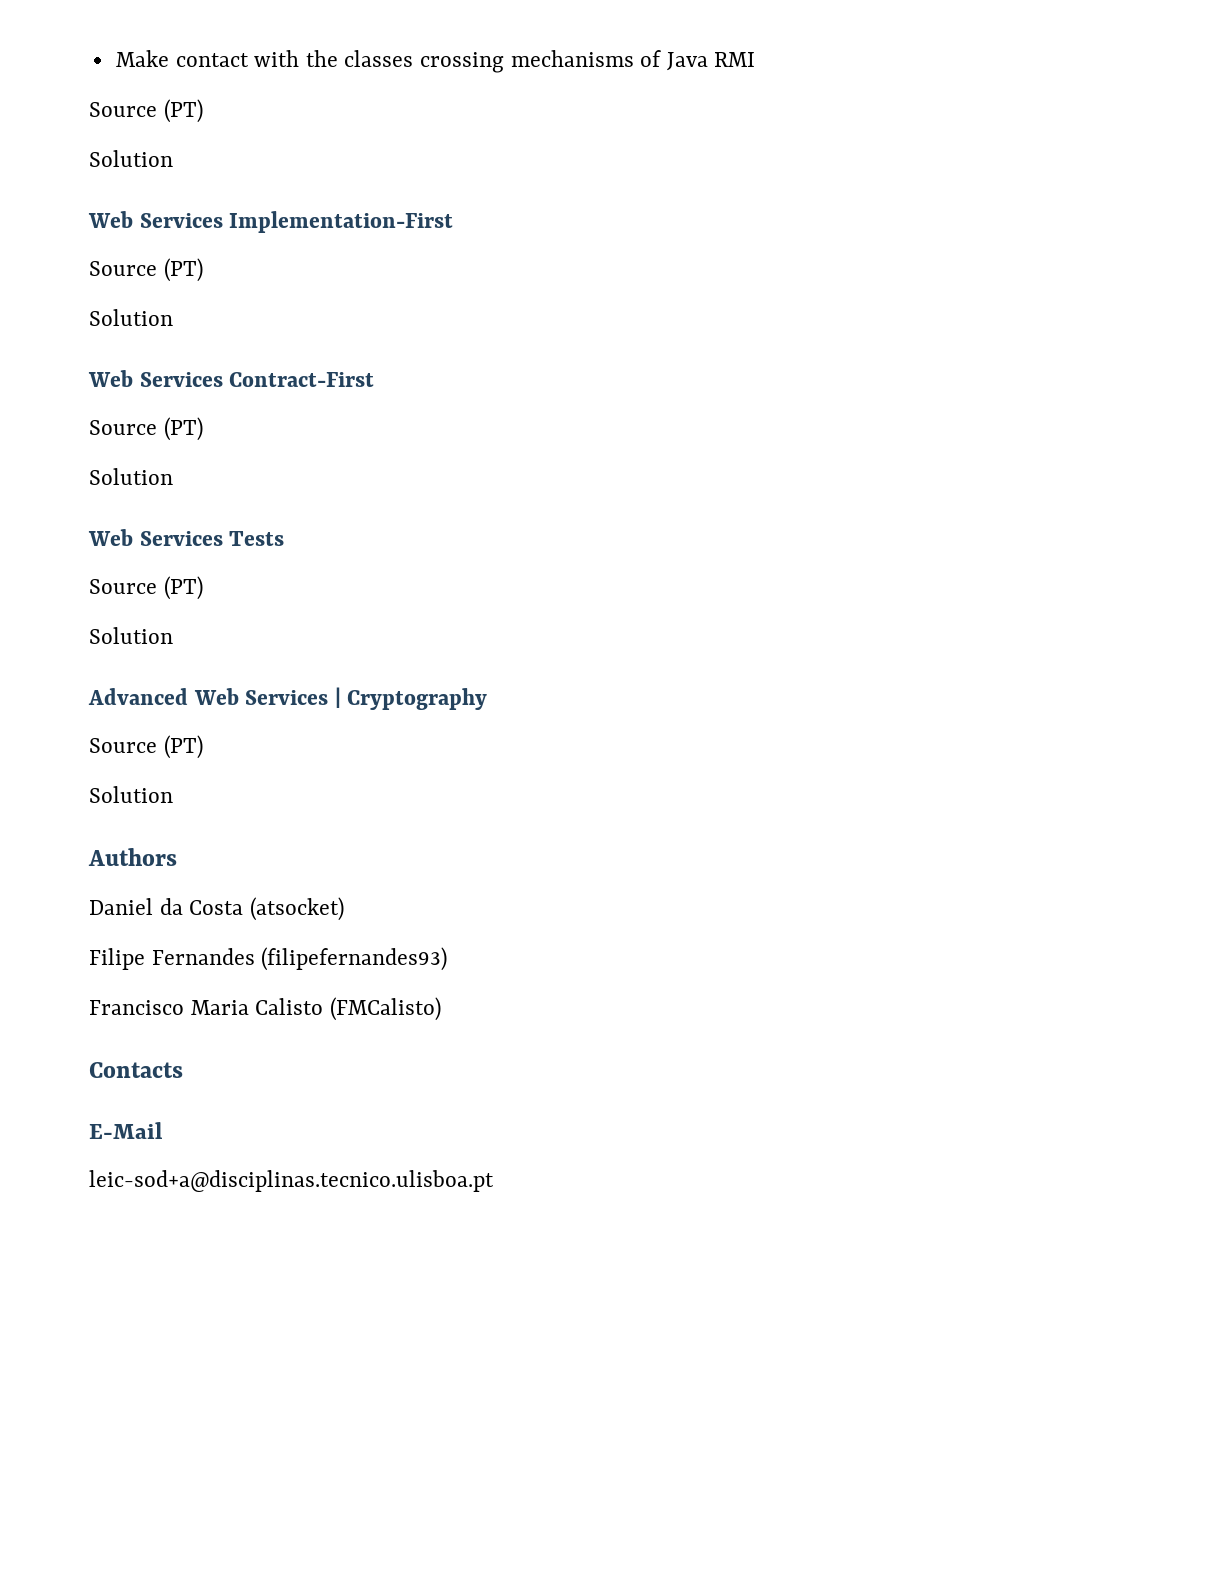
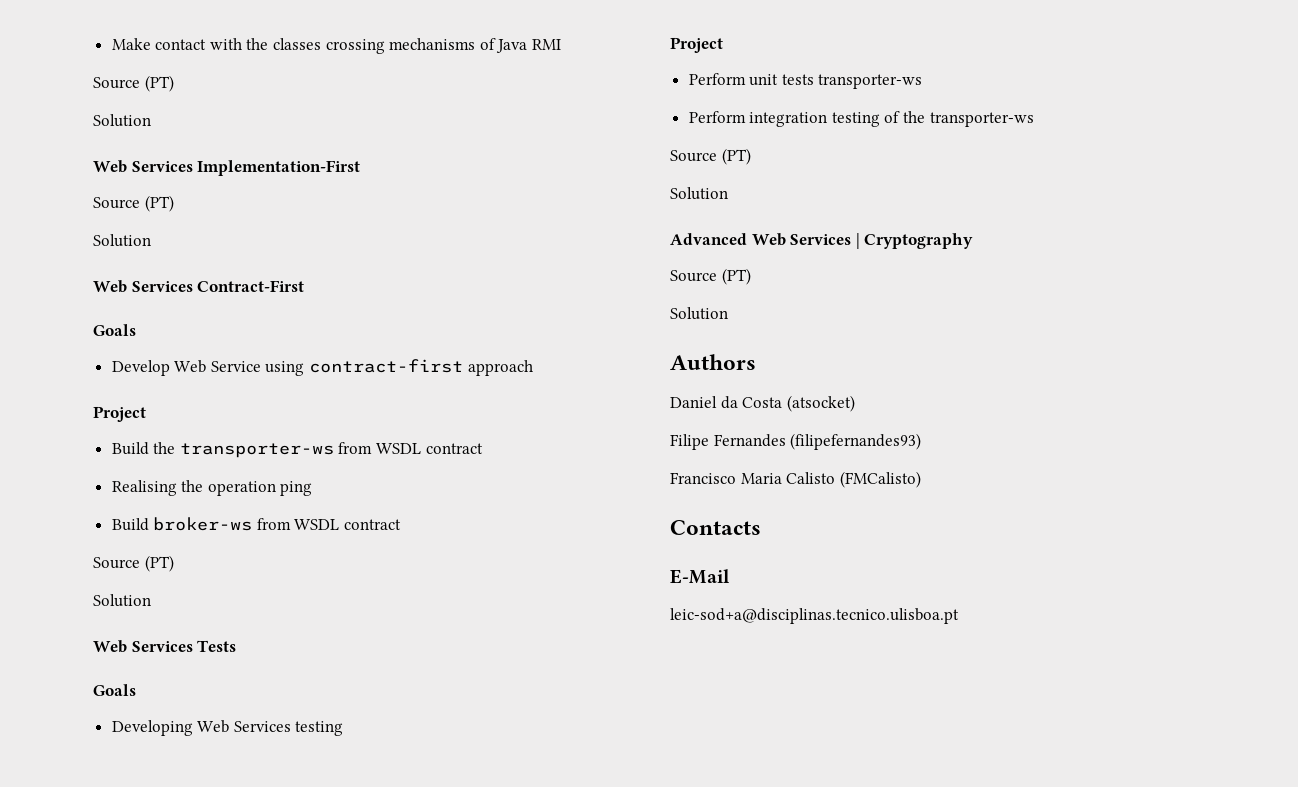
(375, 379) none -> [93,324,136,336] [111,359,533,376] [93,406,146,422] [111,442,483,458] [111,480,313,496] [111,517,402,531] // Goals // Develop Web Service using contract-first approach // Project // Build the transporter-ws from WSDL contract // Realising the operation ping // Build broker-ws from WSDL contract
(285, 538) none -> [93,684,136,696] [111,720,344,736] [670,37,723,53] [688,73,923,89] [688,111,1034,127] // Goals // Developing Web Services testing // Project // Perform unit tests transporter-ws // Perform integration testing of the transporter-ws

